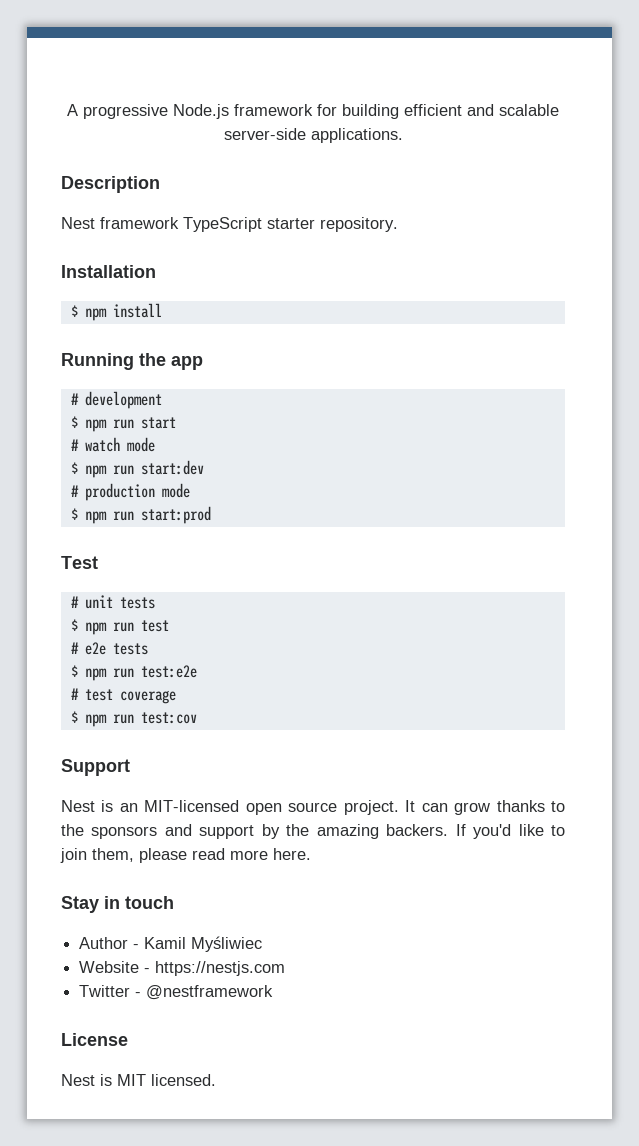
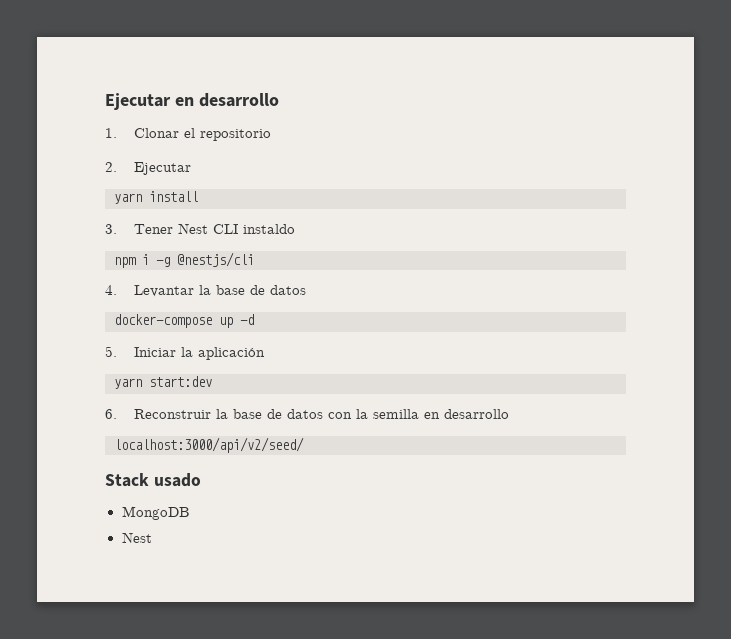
[67,104,559,119] [223,128,403,143] [61,176,160,193] [61,217,398,232] [61,265,156,278] [70,303,162,321] [61,353,203,370] [70,391,162,409] [70,416,176,432] [70,437,155,452] [70,460,204,478] [70,483,190,501] [70,506,211,524] [61,556,98,569] [70,595,155,609] [70,619,169,635] [70,642,148,655] [70,665,197,681] [70,688,176,704] [70,711,197,727] [61,759,130,776] [61,800,565,815] [61,824,565,839] [60,848,311,863] [61,896,174,913] [79,936,263,952] [79,961,286,976] [79,985,274,1000] [61,1033,128,1046] [61,1074,216,1086] A progressive Node.js framework for building efficient and scalable server-side applications. // Description // Nest framework TypeScript starter repository. // Installation // $ npm install // Running the app // # development // $ npm run start // # watch mode // $ npm run start:dev // # production mode // $ npm run start:prod // Test // # unit tests // $ npm run test // # e2e tests // $ npm run test:e2e // # test coverage // $ npm run test:cov // Support // Nest is an MIT-licensed open source project. It can grow thanks to the sponsors and support by the amazing backers. If you'd like to join them, please read more here. // Stay in touch // Author - Kamil Myśliwiec // Website - https://nestjs.com // Twitter - @nestframework // License // Nest is MIT licensed. -> [105,93,279,110] [105,128,272,141] [105,162,192,175] [114,191,198,204] [105,223,296,234] [114,252,254,268] [105,285,307,297] [114,314,254,328] [105,346,266,360] [114,376,212,389] [105,409,510,419] [114,437,304,453] [105,473,201,487] [121,506,190,520] [121,532,152,543] Ejecutar en desarrollo // 1. Clonar el repositorio // 2. Ejecutar // yarn install // 3. Tener Nest CLI instaldo // npm i -g @nestjs/cli // 4. Levantar la base de datos // docker-compose up -d // 5. Iniciar la aplicación // yarn start:dev // 6. Reconstruir la base de datos con la semilla en desarrollo // localhost:3000/api/v2/seed/ // Stack usado // MongoDB // Nest

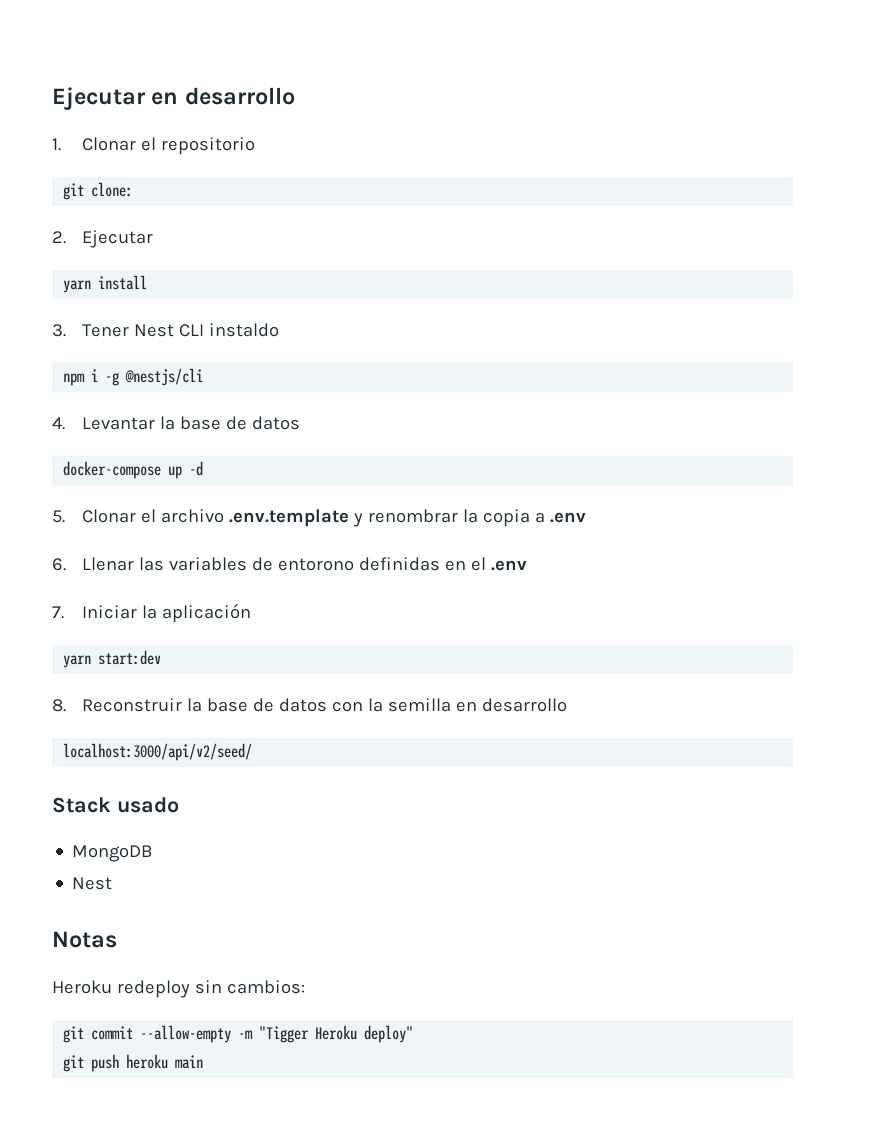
(272, 135) none -> [63,182,134,200] // git clone:
(117, 351) none -> [82,509,587,527] [52,557,528,571] [52,606,64,619] Clonar el archivo .env.template y renombrar la copia a .env // 6. Llenar las variables de entorono definidas en el .env // 7.
[105,409,117,419] 6. -> [52,699,66,712] 8.
(152, 537) none -> [52,931,117,948] [52,980,305,998] [63,1025,414,1043] [63,1054,204,1072] // Notas // Heroku redeploy sin cambios: // git commit --allow-empty -m "Tigger Heroku deploy" // git push heroku main

